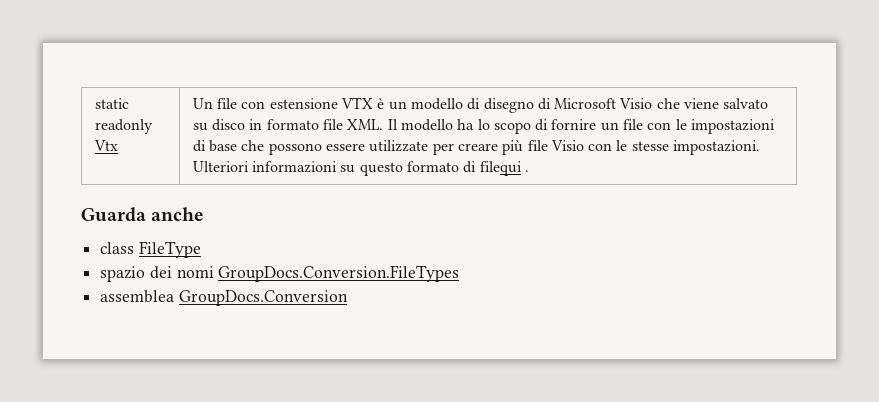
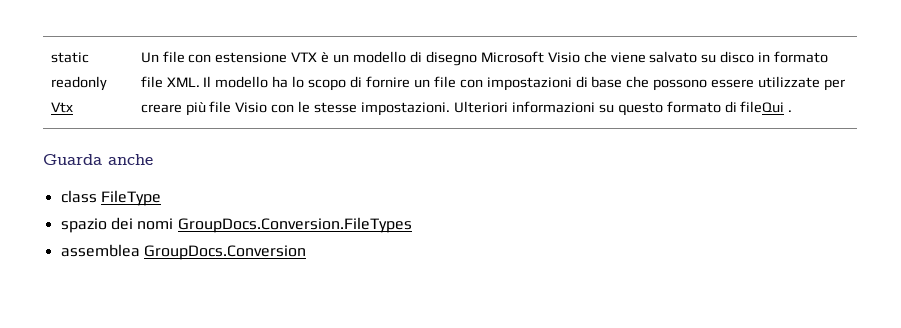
[537,98,551,110] di -> (477, 58) none
[675,119,687,130] le -> (483, 83) none
[479,161,522,176] filequi -> [740,101,785,113] fileQui

